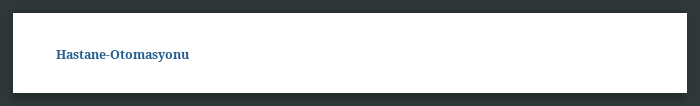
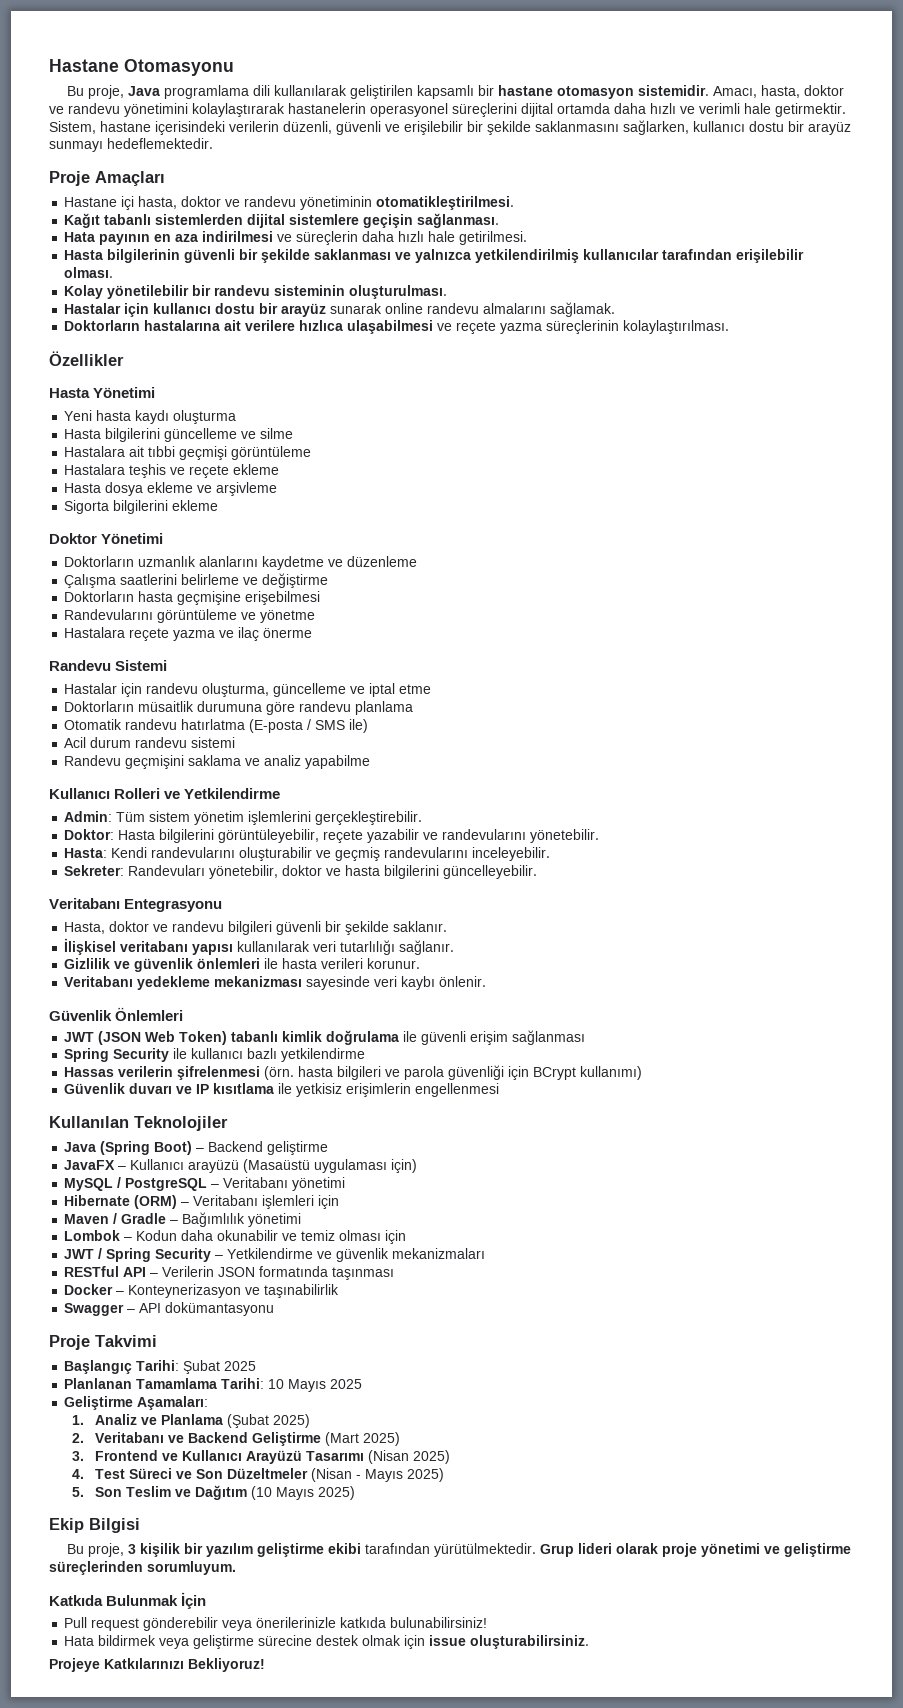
[56,50,190,62] Hastane-Otomasyonu -> [49,59,234,76] [67,85,845,99] [49,103,846,117] [49,120,851,135] [49,138,213,152] [49,171,165,186] [64,196,515,210] [64,213,500,228] [64,231,528,245] [64,249,805,263] [64,267,114,278] [64,285,448,299] [64,302,616,317] [64,320,730,334] [49,351,124,366] [49,387,156,398] [64,410,237,424] [64,428,294,442] [64,446,312,460] [64,464,280,478] [64,482,278,496] [64,500,219,514] [49,533,164,544] [64,556,418,570] [64,573,329,588] [64,591,321,605] [64,609,316,623] [64,627,313,641] [49,660,168,671] [64,683,432,697] [64,701,414,715] [64,719,369,733] [64,737,236,748] [64,755,371,769] [49,788,281,799] [64,811,423,825] [64,829,600,843] [64,847,551,861] [64,865,538,879] [49,898,223,912] [64,921,448,935] [64,938,455,955] [64,958,421,972] [64,976,487,990] [49,1007,184,1021] [64,1030,586,1045] [64,1048,366,1062] [64,1065,643,1080] [64,1083,500,1097] [49,1116,228,1131] [64,1141,329,1155] [64,1159,418,1173] [64,1177,346,1191] [64,1195,340,1209] [64,1212,302,1227] [64,1230,407,1244] [64,1248,486,1262] [64,1266,395,1280] [64,1284,340,1298] [64,1302,275,1316] [49,1335,157,1350] [64,1360,257,1374] [64,1378,363,1392] [64,1396,209,1410] [71,1414,310,1428] [71,1432,400,1446] [71,1450,450,1464] [71,1468,444,1482] [71,1485,355,1500] [49,1518,140,1533] [67,1543,852,1557] [49,1561,236,1575] [49,1592,207,1609] [64,1617,488,1631] [64,1635,590,1649] [49,1658,265,1672] Hastane Otomasyonu // Bu proje, Java programlama dili kullanılarak geliştirilen kapsamlı bir hastane otomasyon sistemidir. Amacı, hasta, doktor ve randevu yönetimini kolaylaştırarak hastanelerin operasyonel süreçlerini dijital ortamda daha hızlı ve verimli hale getirmektir. Sistem, hastane içerisindeki verilerin düzenli, güvenli ve erişilebilir bir şekilde saklanmasını sağlarken, kullanıcı dostu bir arayüz sunmayı hedeflemektedir. // Proje Amaçları // Hastane içi hasta, doktor ve randevu yönetiminin otomatikleştirilmesi. // Kağıt tabanlı sistemlerden dijital sistemlere geçişin sağlanması. // Hata payının en aza indirilmesi ve süreçlerin daha hızlı hale getirilmesi. // Hasta bilgilerinin güvenli bir şekilde saklanması ve yalnızca yetkilendirilmiş kullanıcılar tarafından erişilebilir olması. // Kolay yönetilebilir bir randevu sisteminin oluşturulması. // Hastalar için kullanıcı dostu bir arayüz sunarak online randevu almalarını sağlamak. // Doktorların hastalarına ait verilere hızlıca ulaşabilmesi ve reçete yazma süreçlerinin kolaylaştırılması. // Özellikler // Hasta Yönetimi // Yeni hasta kaydı oluşturma // Hasta bilgilerini güncelleme ve silme // Hastalara ait tıbbi geçmişi görüntüleme // Hastalara teşhis ve reçete ekleme // Hasta dosya ekleme ve arşivleme // Sigorta bilgilerini ekleme // Doktor Yönetimi // Doktorların uzmanlık alanlarını kaydetme ve düzenleme // Çalışma saatlerini belirleme ve değiştirme // Doktorların hasta geçmişine erişebilmesi // Randevularını görüntüleme ve yönetme // Hastalara reçete yazma ve ilaç önerme // Randevu Sistemi // Hastalar için randevu oluşturma, güncelleme ve iptal etme // Doktorların müsaitlik durumuna göre randevu planlama // Otomatik randevu hatırlatma (E-posta / SMS ile) // Acil durum randevu sistemi // Randevu geçmişini saklama ve analiz yapabilme // Kullanıcı Rolleri ve Yetkilendirme // Admin: Tüm sistem yönetim işlemlerini gerçekleştirebilir. // Doktor: Hasta bilgilerini görüntüleyebilir, reçete yazabilir ve randevularını yönetebilir. // Hasta: Kendi randevularını oluşturabilir ve geçmiş randevularını inceleyebilir. // Sekreter: Randevuları yönetebilir, doktor ve hasta bilgilerini güncelleyebilir. // Veritabanı Entegrasyonu // Hasta, doktor ve randevu bilgileri güvenli bir şekilde saklanır. // İlişkisel veritabanı yapısı kullanılarak veri tutarlılığı sağlanır. // Gizlilik ve güvenlik önlemleri ile hasta verileri korunur. // Veritabanı yedekleme mekanizması sayesinde veri kaybı önlenir. // Güvenlik Önlemleri // JWT (JSON Web Token) tabanlı kimlik doğrulama ile güvenli erişim sağlanması // Spring Security ile kullanıcı bazlı yetkilendirme // Hassas verilerin şifrelenmesi (örn. hasta bilgileri ve parola güvenliği için BCrypt kullanımı) // Güvenlik duvarı ve IP kısıtlama ile yetkisiz erişimlerin engellenmesi // Kullanılan Teknolojiler // Java (Spring Boot) – Backend geliştirme // JavaFX – Kullanıcı arayüzü (Masaüstü uygulaması için) // MySQL / PostgreSQL – Veritabanı yönetimi // Hibernate (ORM) – Veritabanı işlemleri için // Maven / Gradle – Bağımlılık yönetimi // Lombok – Kodun daha okunabilir ve temiz olması için // JWT / Spring Security – Yetkilendirme ve güvenlik mekanizmaları // RESTful API – Verilerin JSON formatında taşınması // Docker – Konteynerizasyon ve taşınabilirlik // Swagger – API dokümantasyonu // Proje Takvimi // Başlangıç Tarihi: Şubat 2025 // Planlanan Tamamlama Tarihi: 10 Mayıs 2025 // Geliştirme Aşamaları: // 1. Analiz ve Planlama (Şubat 2025) // 2. Veritabanı ve Backend Geliştirme (Mart 2025) // 3. Frontend ve Kullanıcı Arayüzü Tasarımı (Nisan 2025) // 4. Test Süreci ve Son Düzeltmeler (Nisan - Mayıs 2025) // 5. Son Teslim ve Dağıtım (10 Mayıs 2025) // Ekip Bilgisi // Bu proje, 3 kişilik bir yazılım geliştirme ekibi tarafından yürütülmektedir. Grup lideri olarak proje yönetimi ve geliştirme süreçlerinden sorumluyum. // Katkıda Bulunmak İçin // Pull request gönderebilir veya önerilerinizle katkıda bulunabilirsiniz! // Hata bildirmek veya geliştirme sürecine destek olmak için issue oluşturabilirsiniz. // Projeye Katkılarınızı Bekliyoruz!

